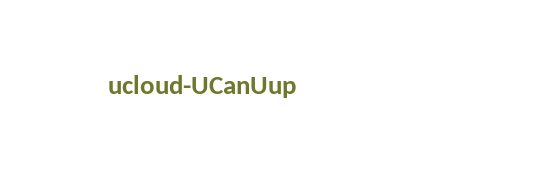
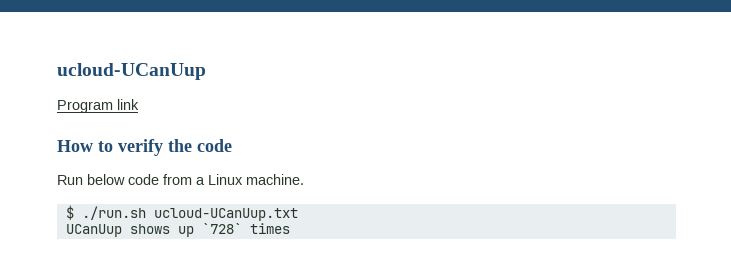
(296, 86) none -> [57,99,139,113] [57,139,232,156] [57,174,304,185] [65,205,298,221] [65,223,290,237] // Program link // How to verify the code // Run below code from a Linux machine. // $ ./run.sh ucloud-UCanUup.txt // UCanUup shows up `728` times

